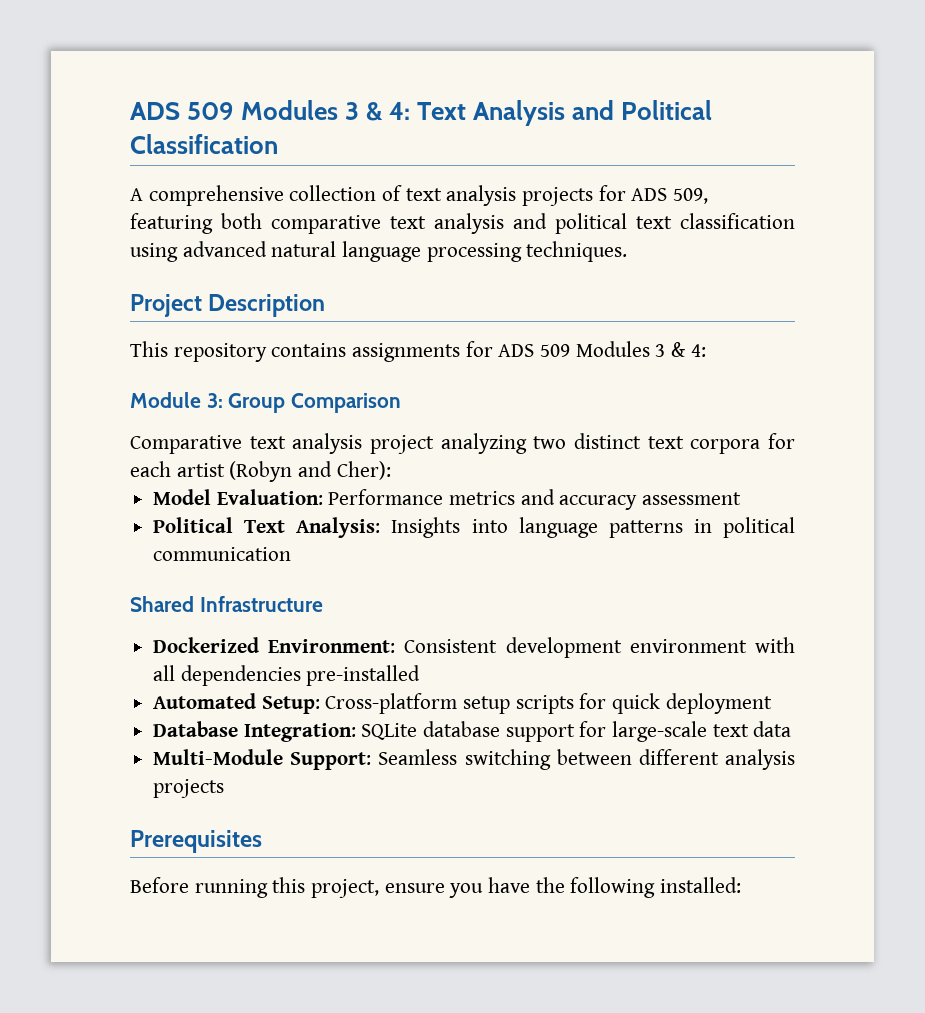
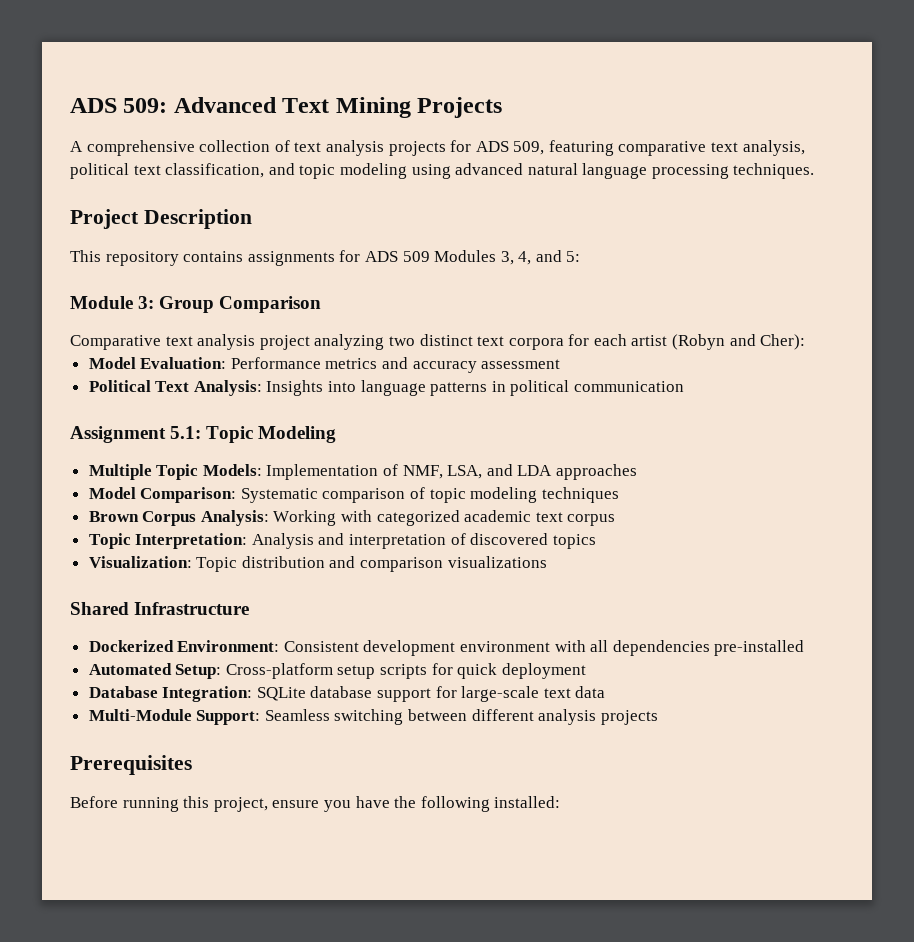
[130,100,713,126] [130,134,278,154] ADS 509 Modules 3 & 4: Text Analysis and Political Classification -> [70,97,503,118] ADS 509: Advanced Text Mining Projects
[221,213,262,229] both -> (614, 148) none
[434,213,795,234] analysis and political text classification -> [742,140,805,156] [70,163,407,179] analysis, political text classification, and topic modeling
[655,342,706,357] 3 & 4: -> [500,250,581,265] 3, 4, and 5:
(292, 554) none -> [70,426,337,443] [88,464,638,480] [88,487,619,503] [88,510,616,526] [88,533,596,549] [88,556,547,572] // Assignment 5.1: Topic Modeling // Multiple Topic Models: Implementation of NMF, LSA, and LDA approaches // Model Comparison: Systematic comparison of topic modeling techniques // Brown Corpus Analysis: Working with categorized academic text corpus // Topic Interpretation: Analysis and interpretation of discovered topics // Visualization: Topic distribution and comparison visualizations

